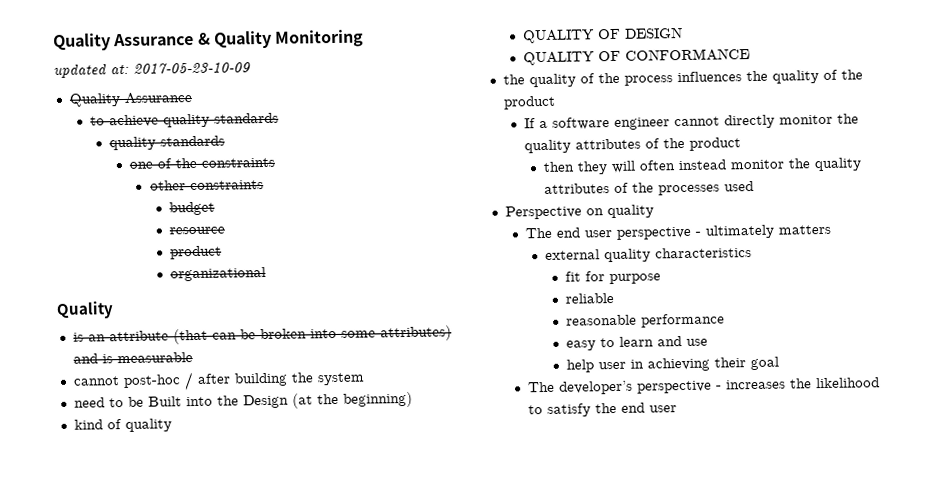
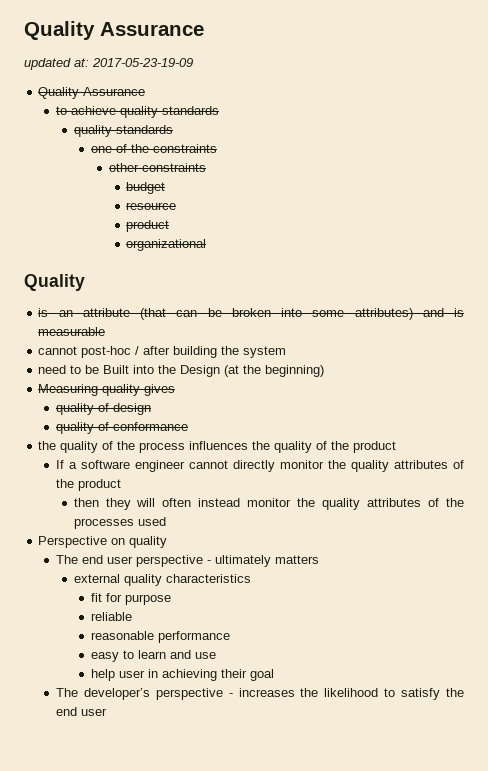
[53,29,365,51] Quality Assurance & Quality Monitoring -> [24,21,204,40] Quality Assurance
[133,62,251,74] 2017-05-23-10-09 -> [92,58,193,67] 2017-05-23-19-09
[73,418,172,433] [522,26,683,44] [522,48,750,66] kind of quality // QUALITY OF DESIGN // QUALITY OF CONFORMANCE -> [38,384,176,396] [55,403,151,415] [55,422,188,434] Measuring quality gives // quality of design // quality of conformance

